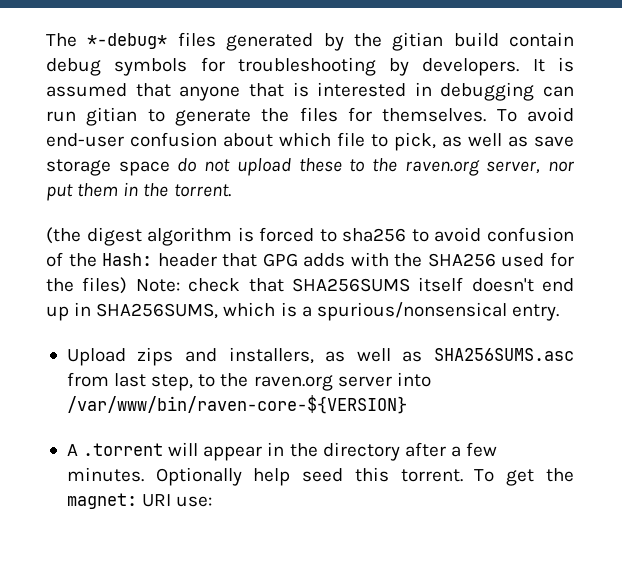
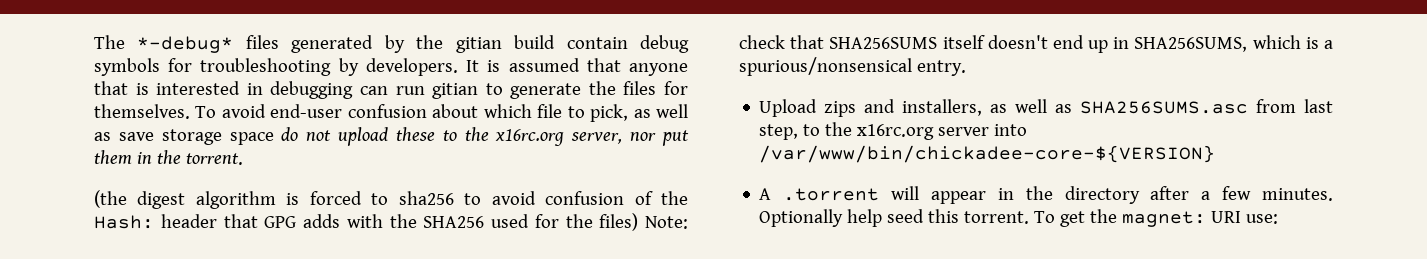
[404,160,480,176] raven.org -> [495,129,565,146] x16rc.org
[253,375,333,391] raven.org -> [857,124,935,140] x16rc.org
[66,395,407,414] /var/www/bin/raven-core-${VERSION} -> [759,145,1216,163] /var/www/bin/chickadee-core-${VERSION}

